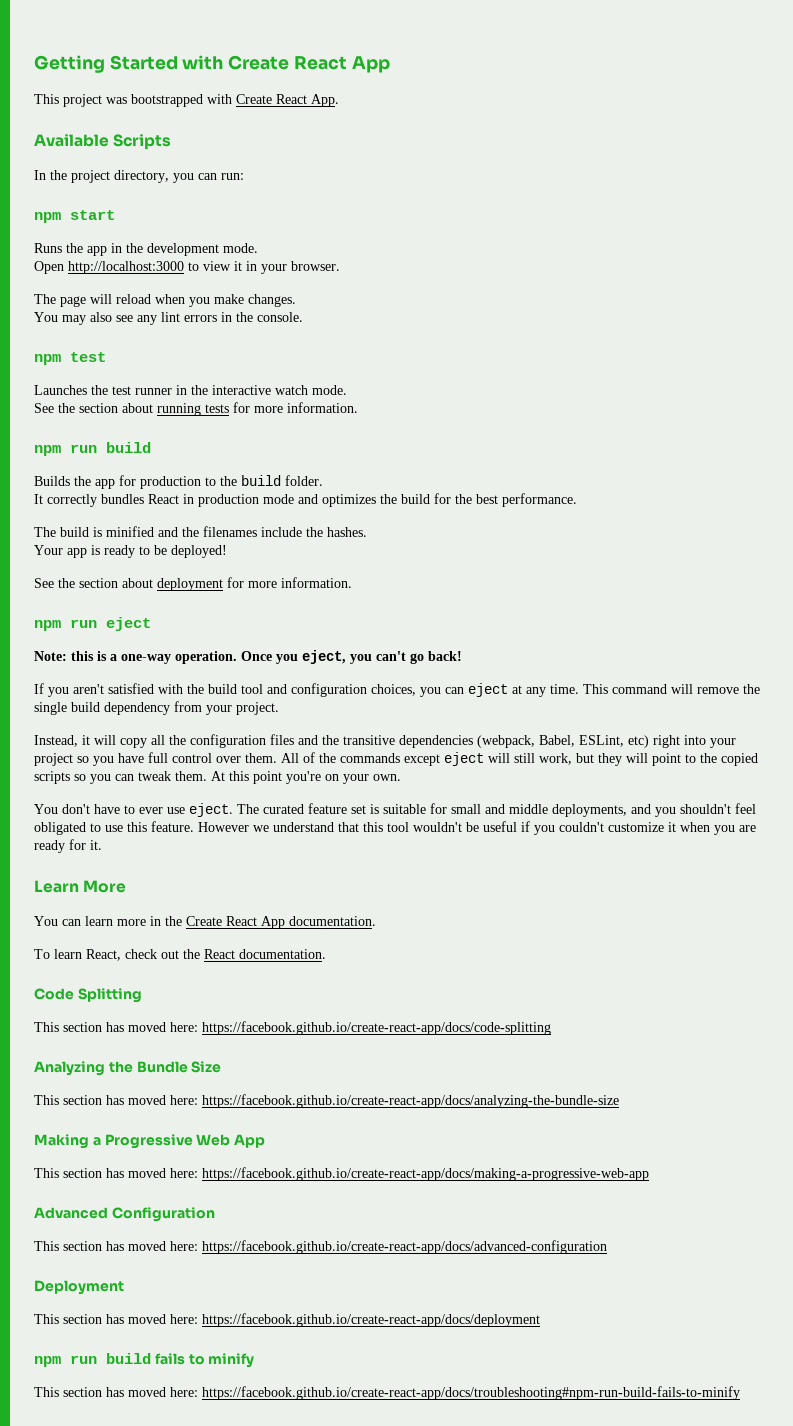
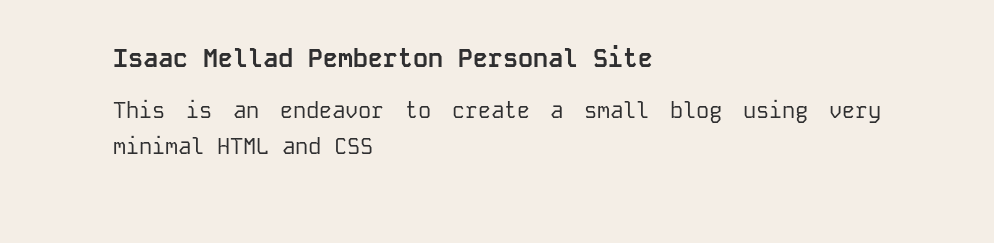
[34,55,390,73] [34,94,339,107] [34,134,172,150] [34,170,244,183] [34,210,115,223] [34,243,258,256] [34,261,340,274] [34,294,296,307] [34,312,303,325] [34,352,106,365] [34,385,347,395] [34,402,358,416] [34,442,151,456] [34,475,323,489] [34,493,577,507] [34,526,367,537] [34,545,227,558] [34,577,352,591] [34,617,151,631] [34,650,462,664] [34,683,760,697] [34,701,279,715] [34,734,736,748] [34,752,758,766] [34,771,401,784] [34,803,756,817] [34,821,756,835] [34,839,102,853] [34,880,127,893] [34,916,376,929] [34,949,326,961] [34,988,142,1003] [34,1021,551,1035] [34,1061,222,1076] [34,1094,619,1108] [34,1134,266,1149] [34,1167,649,1181] [34,1207,215,1222] [34,1240,607,1254] [34,1280,124,1295] [34,1313,540,1327] [34,1353,255,1368] [34,1386,740,1400] Getting Started with Create React App // This project was bootstrapped with Create React App. // Available Scripts // In the project directory, you can run: // npm start // Runs the app in the development mode. // Open http://localhost:3000 to view it in your browser. // The page will reload when you make changes. // You may also see any lint errors in the console. // npm test // Launches the test runner in the interactive watch mode. // See the section about running tests for more information. // npm run build // Builds the app for production to the build folder. // It correctly bundles React in production mode and optimizes the build for the best performance. // The build is minified and the filenames include the hashes. // Your app is ready to be deployed! // See the section about deployment for more information. // npm run eject // Note: this is a one-way operation. Once you eject, you can't go back! // If you aren't satisfied with the build tool and configuration choices, you can eject at any time. This command will remove the single build dependency from your project. // Instead, it will copy all the configuration files and the transitive dependencies (webpack, Babel, ESLint, etc) right into your project so you have full control over them. All of the commands except eject will still work, but they will point to the copied scripts so you can tweak them. At this point you're on your own. // You don't have to ever use eject. The curated feature set is suitable for small and middle deployments, and you shouldn't feel obligated to use this feature. However we understand that this tool wouldn't be useful if you couldn't customize it when you are ready for it. // Learn More // You can learn more in the Create React App documentation. // To learn React, check out the React documentation. // Code Splitting // This section has moved here: https://facebook.github.io/create-react-app/docs/code-splitting // Analyzing the Bundle Size // This section has moved here: https://facebook.github.io/create-react-app/docs/analyzing-the-bundle-size // Making a Progressive Web App // This section has moved here: https://facebook.github.io/create-react-app/docs/making-a-progressive-web-app // Advanced Configuration // This section has moved here: https://facebook.github.io/create-react-app/docs/advanced-configuration // Deployment // This section has moved here: https://facebook.github.io/create-react-app/docs/deployment // npm run build fails to minify // This section has moved here: https://facebook.github.io/create-react-app/docs/troubleshooting#npm-run-build-fails-to-minify -> [113,45,653,67] [113,99,881,123] [113,135,373,154] Isaac Mellad Pemberton Personal Site // This is an endeavor to create a small blog using very minimal HTML and CSS

